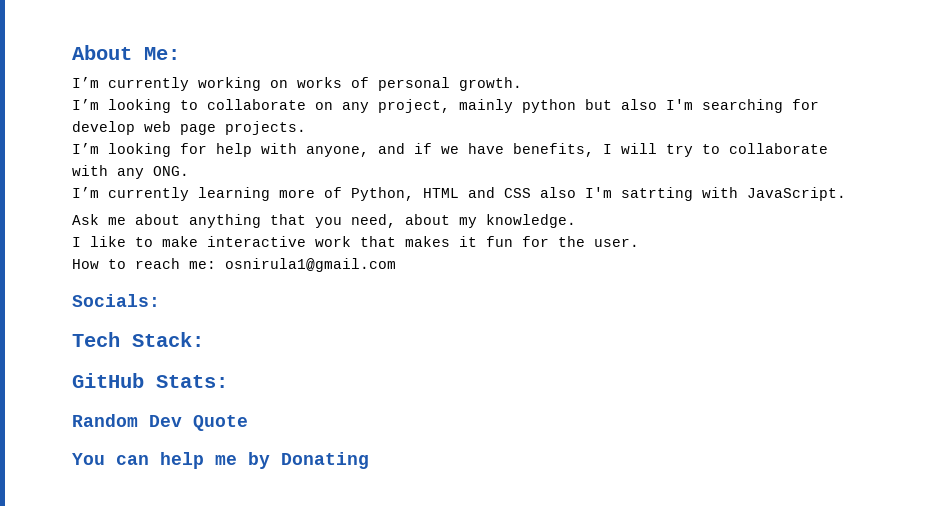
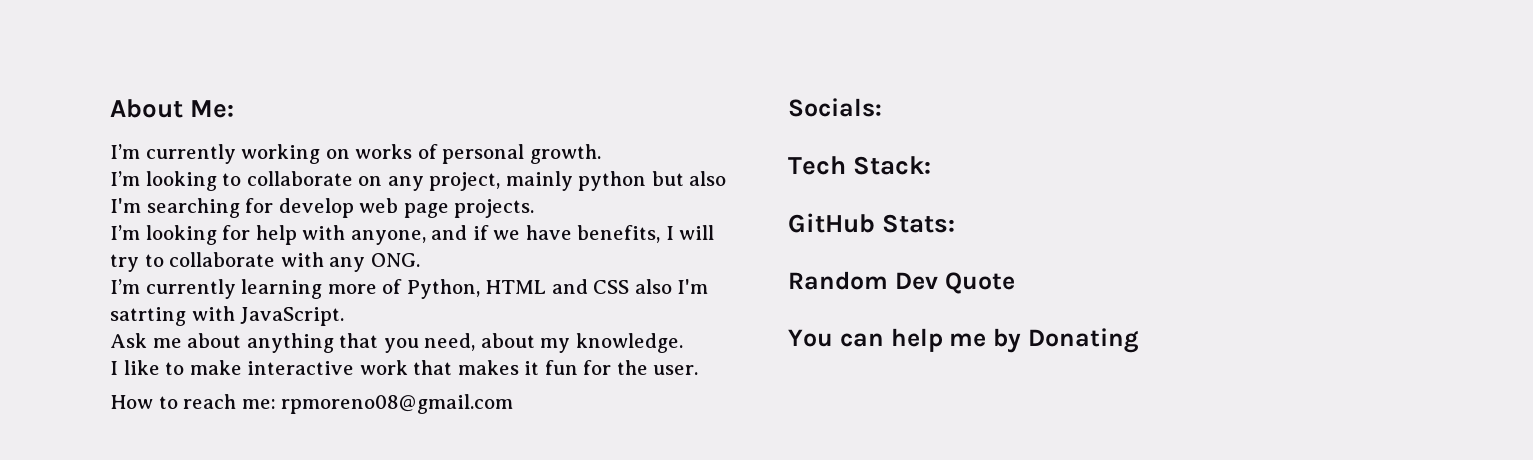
[225,258,396,272] osnirula1@gmail.com -> [281,394,514,414] rpmoreno08@gmail.com

